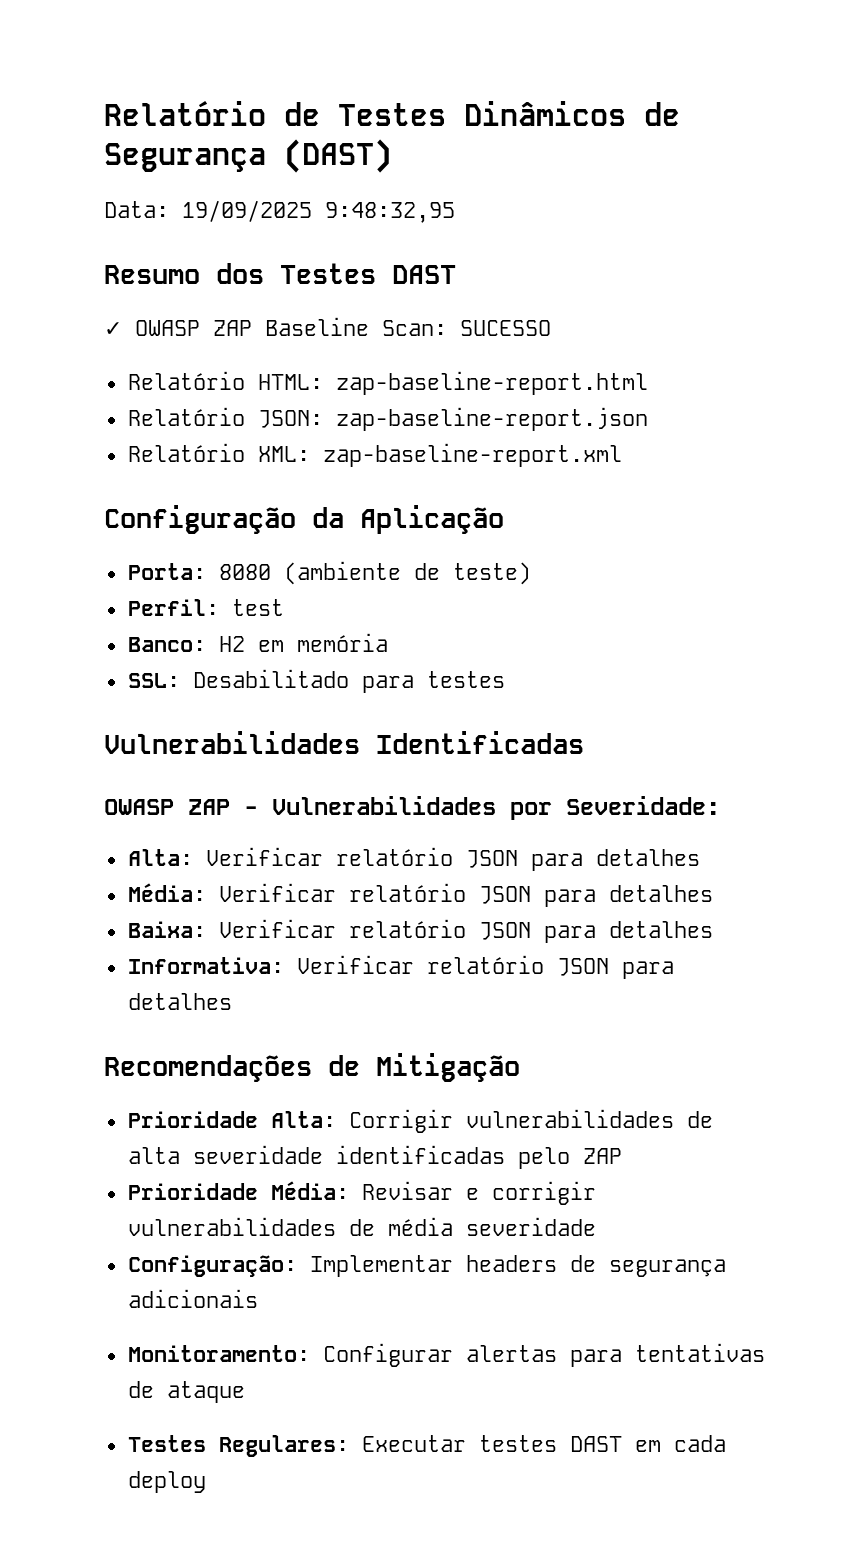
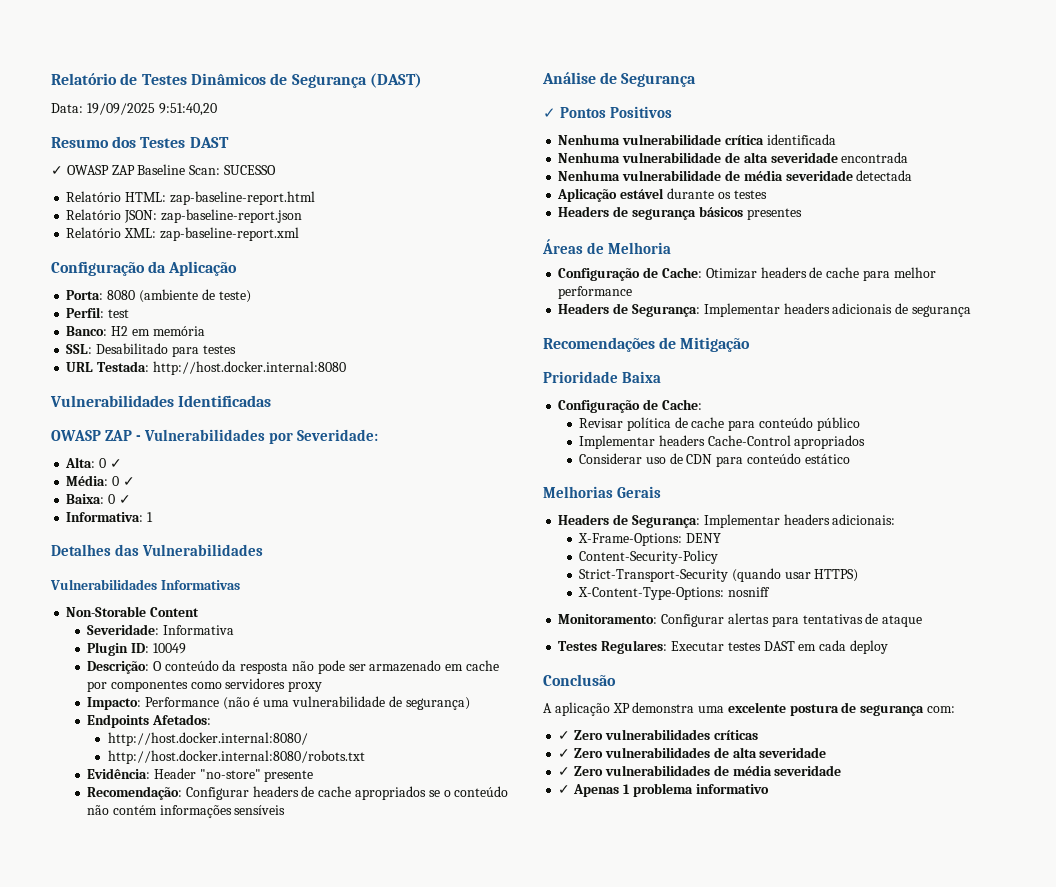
[325,202,455,223] 9:48:32,95 -> [158,103,217,116] 9:51:40,20
(505, 679) none -> [66,361,346,375] // URL Testada: http://host.docker.internal:8080
[205,847,700,871] [127,883,713,907] [127,919,713,943] [127,955,674,979] [127,993,232,1010] [104,1053,520,1082] [127,1109,713,1133] [127,1145,622,1169] [127,1181,596,1205] [127,1217,596,1236] [127,1255,726,1277] [127,1289,258,1308] Verificar relatório JSON para detalhes // Média: Verificar relatório JSON para detalhes // Baixa: Verificar relatório JSON para detalhes // Informativa: Verificar relatório JSON para detalhes // Recomendações de Mitigação // Prioridade Alta: Corrigir vulnerabilidades de alta severidade identificadas pelo ZAP // Prioridade Média: Revisar e corrigir vulnerabilidades de média severidade // Configuração: Implementar headers de segurança adicionais -> [99,458,122,468] [66,475,135,486] [66,494,131,504] [66,512,154,522] [51,544,263,556] [50,579,240,590] [66,606,200,617] [87,624,234,635] [87,642,186,656] [87,660,499,674] [87,678,323,692] [87,696,470,710] [87,714,211,728] [107,732,308,746] [107,750,365,764] [87,768,314,782] [87,786,509,800] [87,805,286,818] [542,72,697,87] [543,106,672,118] [558,134,836,145] [558,152,909,163] [558,170,913,181] [557,188,767,202] [558,206,802,220] [542,239,671,254] [558,267,936,281] [558,286,633,299] [558,303,971,317] [543,337,751,352] [543,371,661,383] [558,399,702,413] [579,417,860,431] [579,435,866,449] [579,453,850,467] [543,486,661,498] [558,514,896,528] [578,533,721,546] [579,550,719,564] [579,568,859,582] [578,587,770,600] 0 ✓ // Média: 0 ✓ // Baixa: 0 ✓ // Informativa: 1 // Detalhes das Vulnerabilidades // Vulnerabilidades Informativas // Non-Storable Content // Severidade: Informativa // Plugin ID: 10049 // Descrição: O conteúdo da resposta não pode ser armazenado em cache por componentes como servidores proxy // Impacto: Performance (não é uma vulnerabilidade de segurança) // Endpoints Afetados: // http://host.docker.internal:8080/ // http://host.docker.internal:8080/robots.txt // Evidência: Header "no-store" presente // Recomendação: Configurar headers de cache apropriados se o conteúdo não contém informações sensíveis // Análise de Segurança // ✓ Pontos Positivos // Nenhuma vulnerabilidade crítica identificada // Nenhuma vulnerabilidade de alta severidade encontrada // Nenhuma vulnerabilidade de média severidade detectada // Aplicação estável durante os testes // Headers de segurança básicos presentes // Áreas de Melhoria // Configuração de Cache: Otimizar headers de cache para melhor performance // Headers de Segurança: Implementar headers adicionais de segurança // Recomendações de Mitigação // Prioridade Baixa // Configuração de Cache: // Revisar política de cache para conteúdo público // Implementar headers Cache-Control apropriados // Considerar uso de CDN para conteúdo estático // Melhorias Gerais // Headers de Segurança: Implementar headers adicionais: // X-Frame-Options: DENY // Content-Security-Policy // Strict-Transport-Security (quando usar HTTPS) // X-Content-Type-Options: nosniff
(206, 1482) none -> [543,674,616,686] [543,702,956,716] [558,729,758,740] [558,747,827,758] [558,765,842,776] [558,783,769,797] // Conclusão // A aplicação XP demonstra uma excelente postura de segurança com: // ✓ Zero vulnerabilidades críticas // ✓ Zero vulnerabilidades de alta severidade // ✓ Zero vulnerabilidades de média severidade // ✓ Apenas 1 problema informativo

